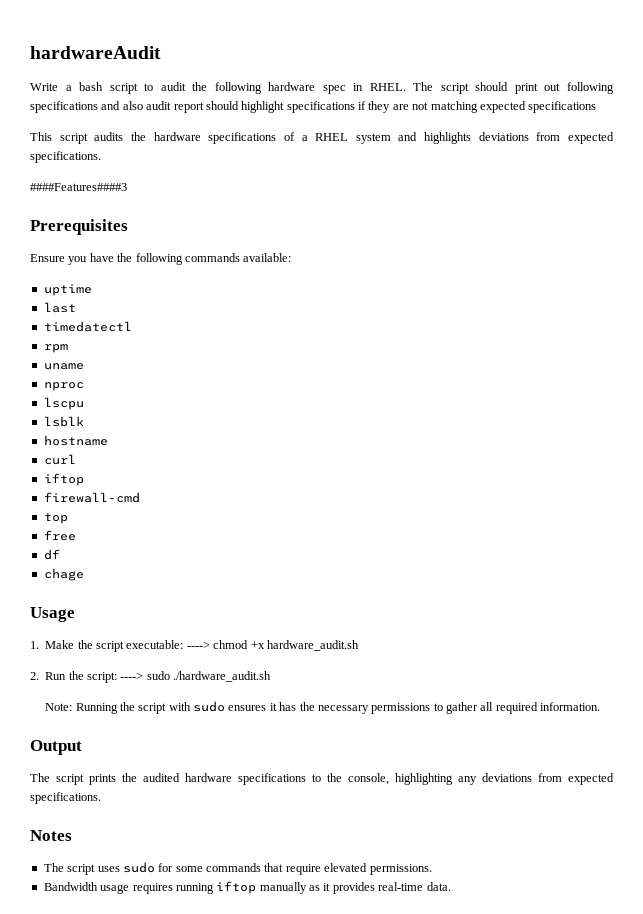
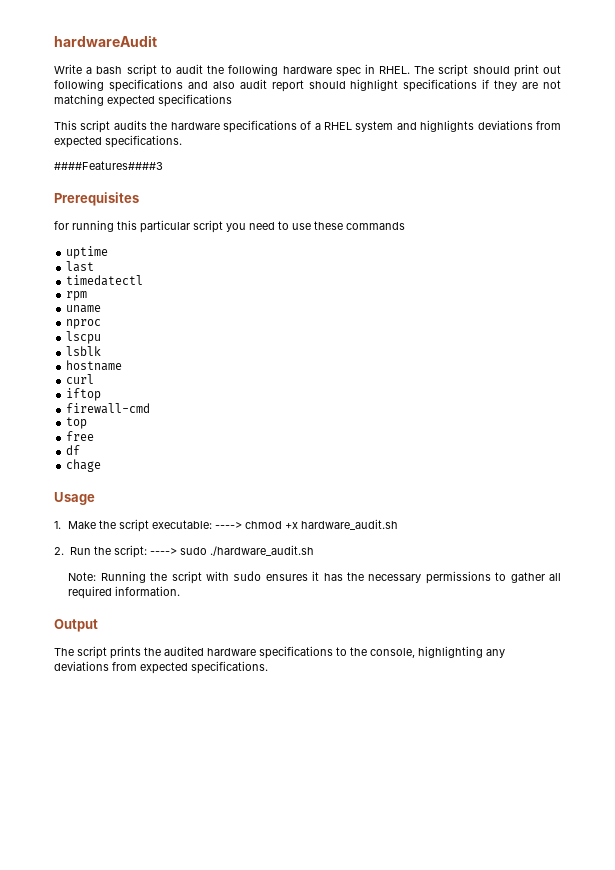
[30,253,292,265] Ensure you have the following commands available: -> [54,220,405,233] for running this particular script you need to use these commands
[30,830,72,841] [43,862,432,875] [43,881,451,894] // Notes // The script uses sudo for some commands that require elevated permissions. // Bandwidth usage requires running iftop manually as it provides real-time data. -> (268, 667) none

